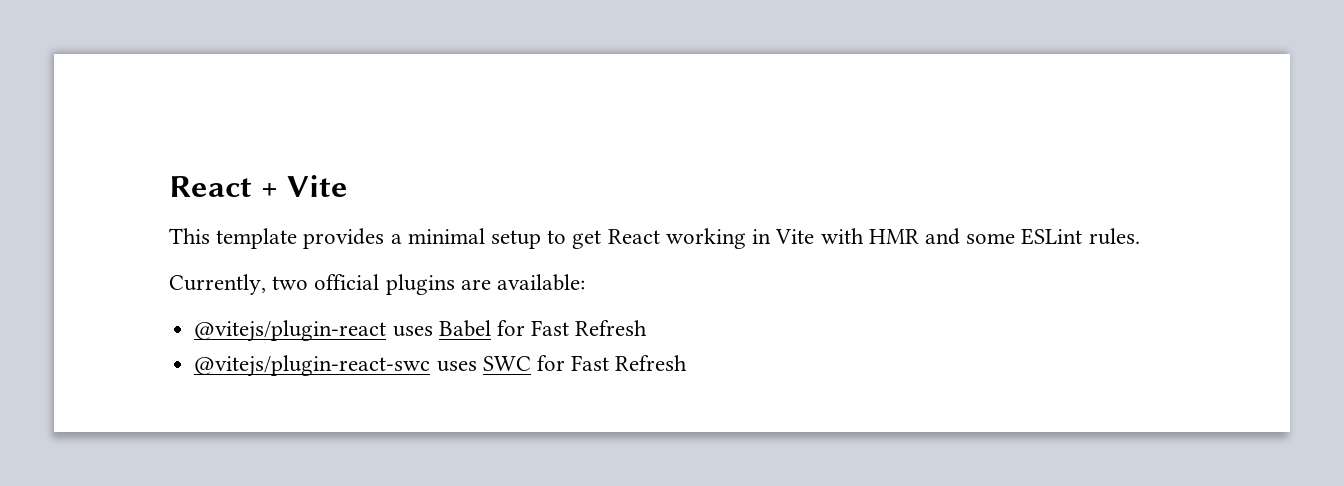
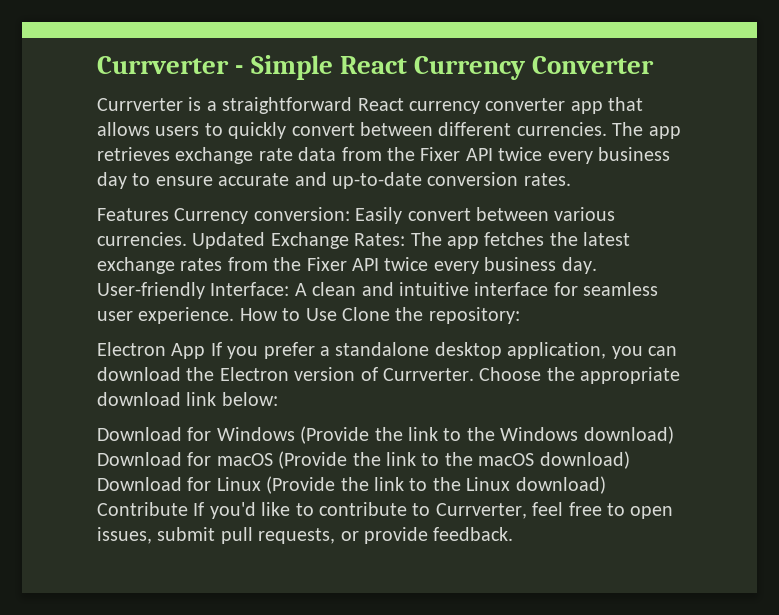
[169,175,348,197] [169,228,1140,249] [169,274,586,295] [194,320,648,342] [194,355,688,377] React + Vite // This template provides a minimal setup to get React working in Vite with HMR and some ESLint rules. // Currently, two official plugins are available: // @vitejs/plugin-react uses Babel for Fast Refresh // @vitejs/plugin-react-swc uses SWC for Fast Refresh -> [97,55,655,80] [97,97,644,114] [97,122,681,139] [97,147,670,164] [97,172,571,189] [97,207,616,224] [97,232,631,249] [97,257,597,274] [97,282,659,299] [97,307,520,324] [97,342,677,359] [97,367,681,384] [97,392,278,406] [97,426,674,444] [97,451,630,469] [97,476,606,494] [97,502,674,519] [97,527,514,544] Currverter - Simple React Currency Converter // Currverter is a straightforward React currency converter app that allows users to quickly convert between different currencies. The app retrieves exchange rate data from the Fixer API twice every business day to ensure accurate and up-to-date conversion rates. // Features Currency conversion: Easily convert between various currencies. Updated Exchange Rates: The app fetches the latest exchange rates from the Fixer API twice every business day. User-friendly Interface: A clean and intuitive interface for seamless user experience. How to Use Clone the repository: // Electron App If you prefer a standalone desktop application, you can download the Electron version of Currverter. Choose the appropriate download link below: // Download for Windows (Provide the link to the Windows download) Download for macOS (Provide the link to the macOS download) Download for Linux (Provide the link to the Linux download) Contribute If you'd like to contribute to Currverter, feel free to open issues, submit pull requests, or provide feedback.

